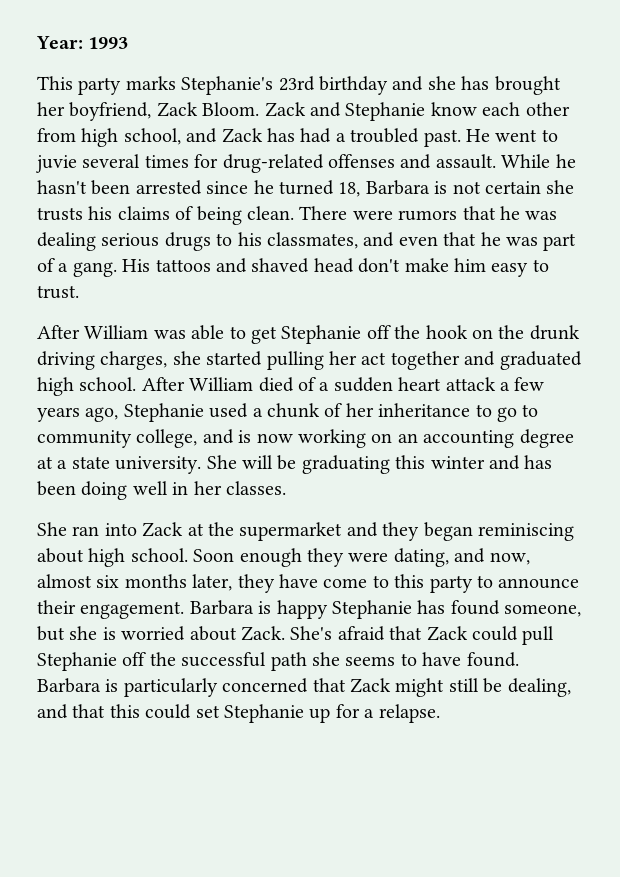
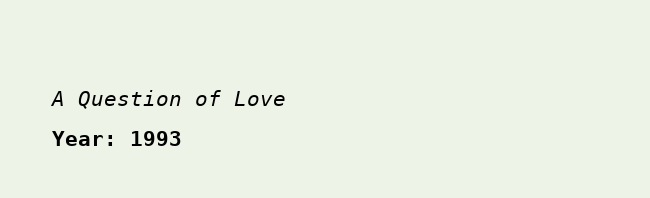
[36,36,129,49] [37,76,561,95] [37,102,570,121] [37,128,558,147] [36,154,576,173] [37,180,575,197] [37,206,558,225] [37,232,577,251] [37,258,549,277] [37,285,79,299] [37,325,580,344] [37,351,582,370] [37,377,545,396] [37,403,539,422] [37,429,574,448] [37,455,553,474] [37,481,286,500] [37,522,574,541] [37,548,530,567] [37,574,580,593] [37,600,582,619] [37,626,555,645] [37,652,519,671] [37,678,571,697] [37,704,440,723] Year: 1993 // This party marks Stephanie's 23rd birthday and she has brought her boyfriend, Zack Bloom. Zack and Stephanie know each other from high school, and Zack has had a troubled past. He went to juvie several times for drug-related offenses and assault. While he hasn't been arrested since he turned 18, Barbara is not certain she trusts his claims of being clean. There were rumors that he was dealing serious drugs to his classmates, and even that he was part of a gang. His tattoos and shaved head don't make him easy to trust. // After William was able to get Stephanie off the hook on the drunk driving charges, she started pulling her act together and graduated high school. After William died of a sudden heart attack a few years ago, Stephanie used a chunk of her inheritance to go to community college, and is now working on an accounting degree at a state university. She will be graduating this winter and has been doing well in her classes. // She ran into Zack at the supermarket and they began reminiscing about high school. Soon enough they were dating, and now, almost six months later, they have come to this party to announce their engagement. Barbara is happy Stephanie has found someone, but she is worried about Zack. She's afraid that Zack could pull Stephanie off the successful path she seems to have found. Barbara is particularly concerned that Zack might still be dealing, and that this could set Stephanie up for a relapse. -> [50,90,286,109] [52,131,182,146] A Question of Love // Year: 1993

